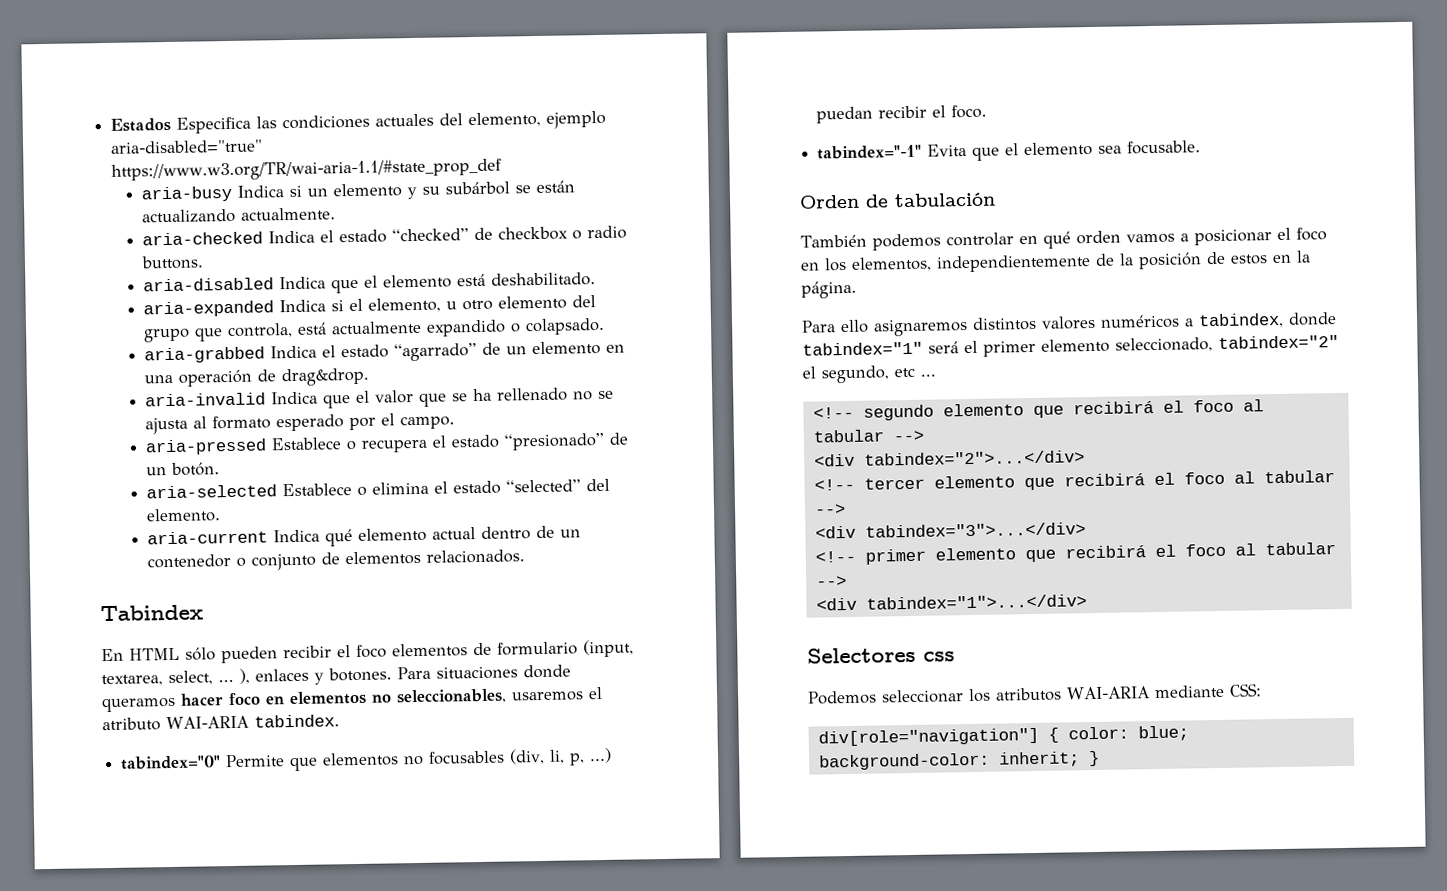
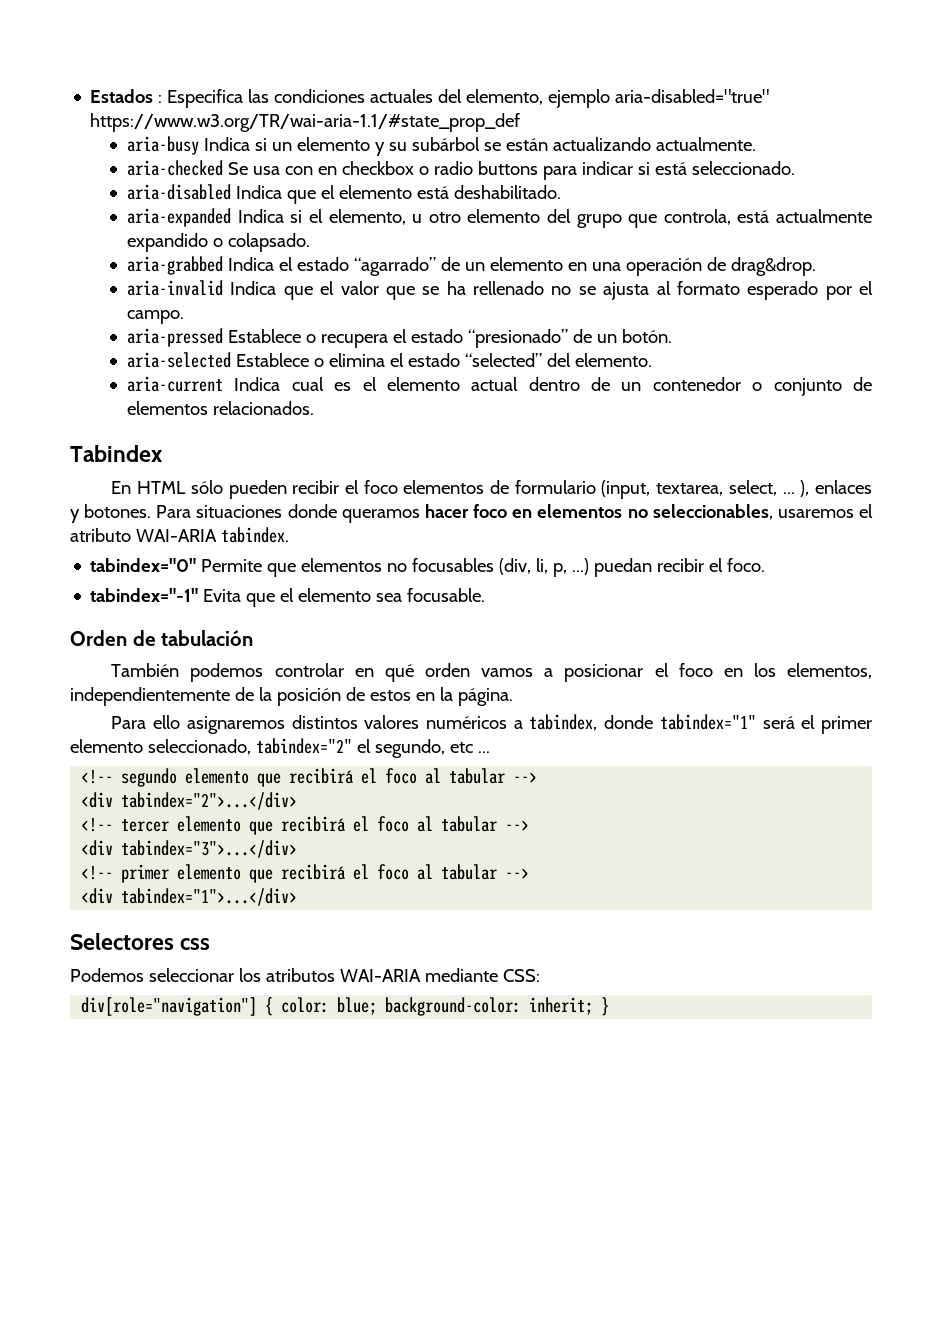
(172, 124) none -> [158,95,163,103] :
[267,225,627,244] [140,255,204,270] Indica el estado “checked” de checkbox o radio buttons. -> [228,161,795,180] Se usa con en checkbox o radio buttons para indicar si está seleccionado.
[324,529,353,547] qué -> [291,377,377,391] cual es el

